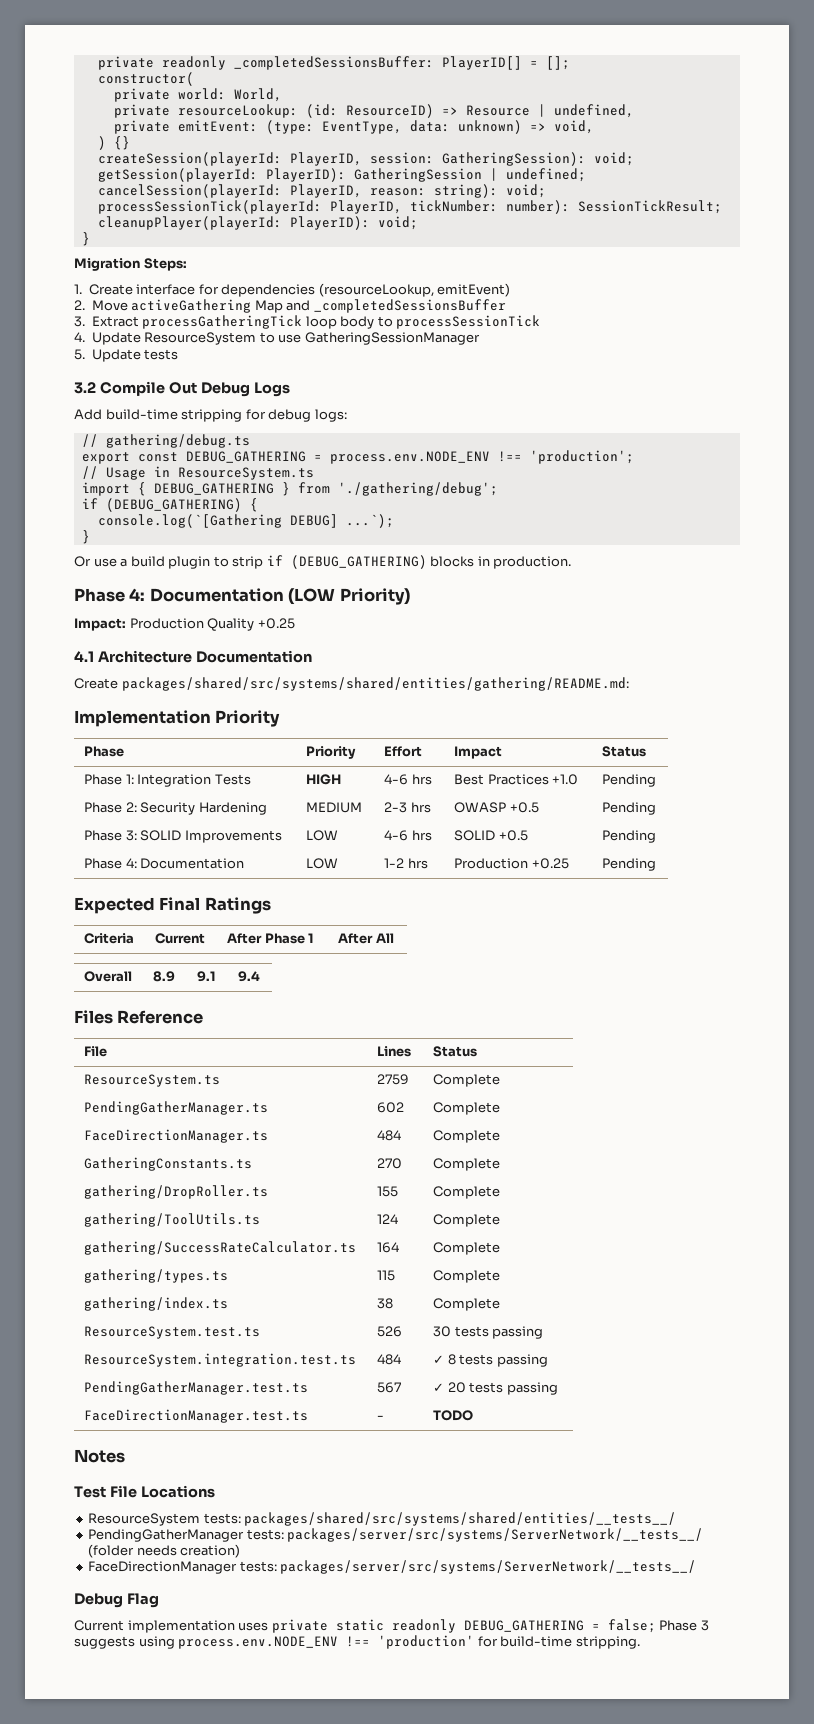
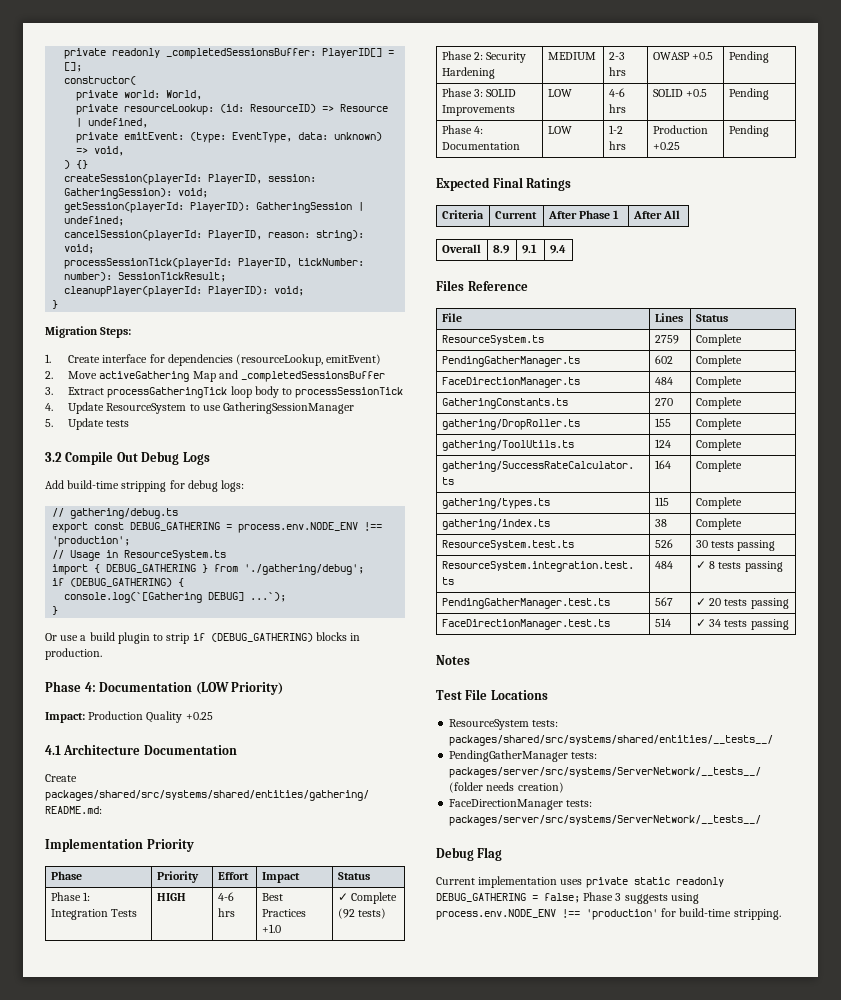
[602,774,657,787] Pending -> [337,892,398,904] [337,908,387,919] ✓ Complete (92 tests)
[377,1415,385,1420] [433,1410,474,1421] - | TODO -> [654,618,671,627] [695,619,789,630] 514 | ✓ 34 tests passing

